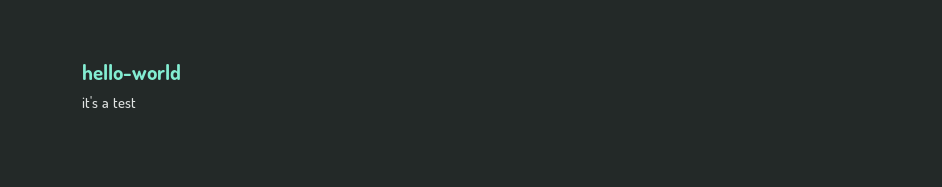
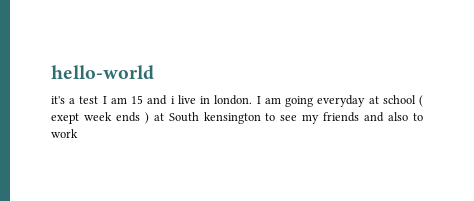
(137, 103) none -> [102,95,424,107] [51,112,423,124] [51,129,78,138] I am 15 and i live in london. I am going everyday at school ( exept week ends ) at South kensington to see my friends and also to work

